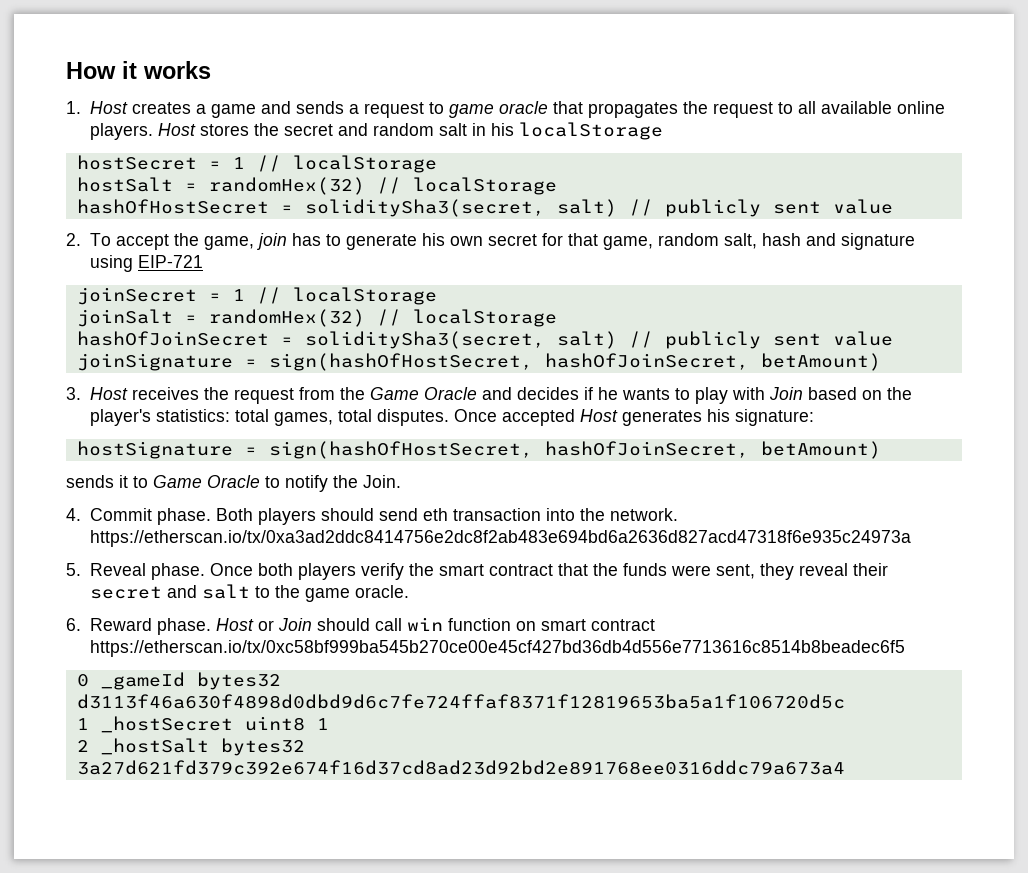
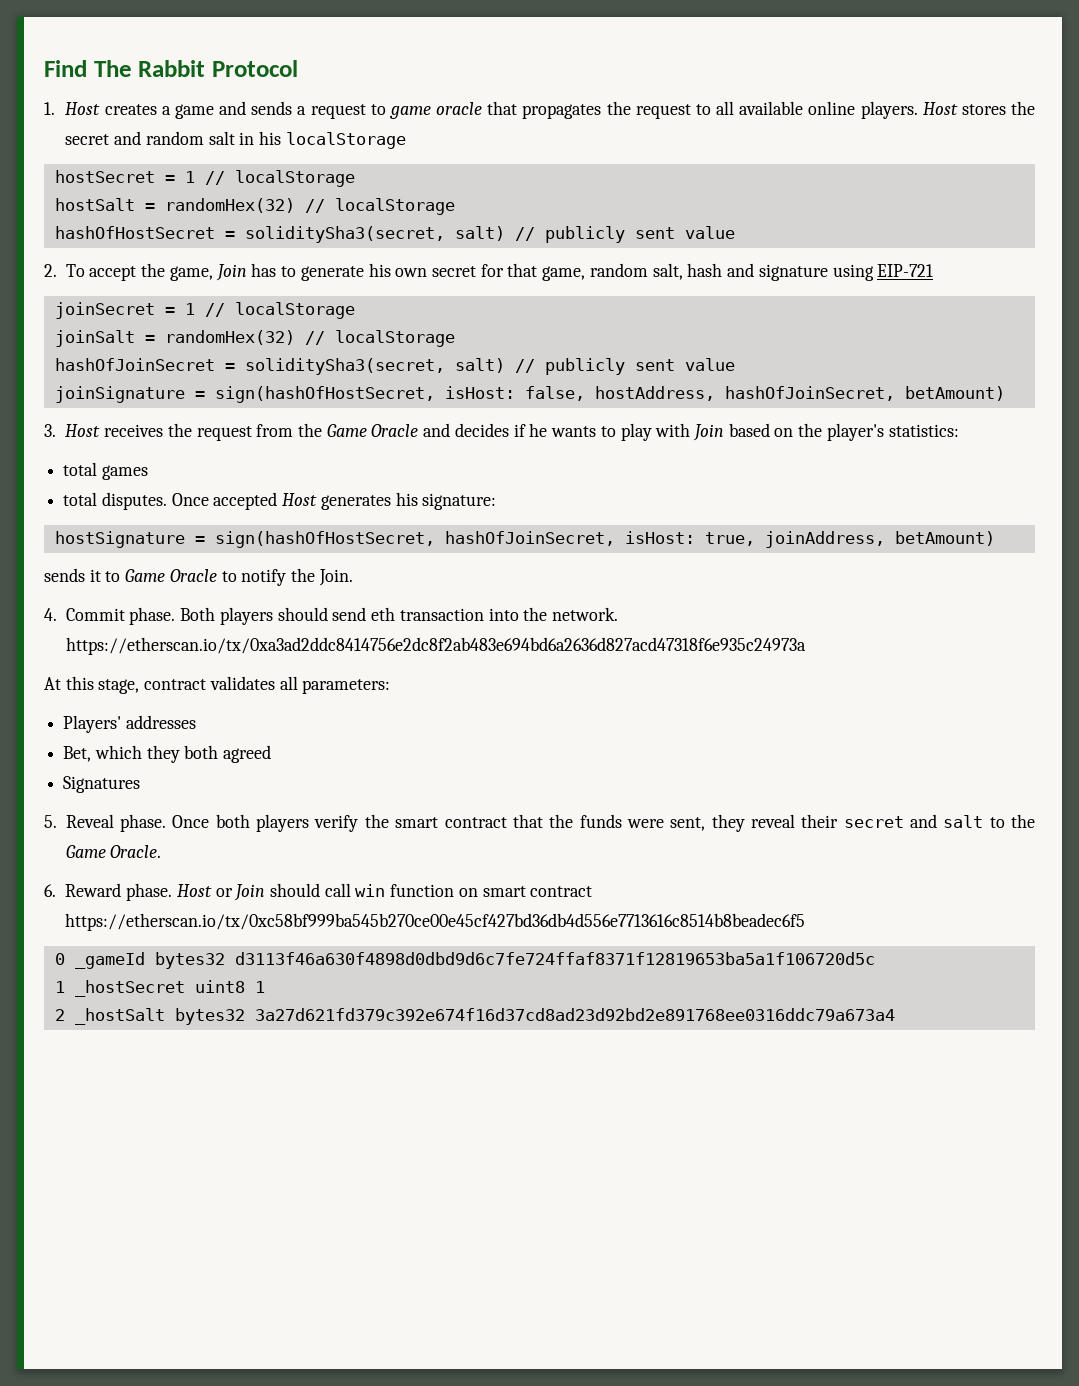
[66,61,211,79] How it works -> [44,60,298,77] Find The Rabbit Protocol
[256,233,287,250] join -> [215,264,247,281] Join
(533, 362) none -> [444,386,715,401] isHost: false, hostAddress,
[234,409,333,426] total games, -> [63,462,148,480] // total games //
(749, 449) none -> [624,531,885,548] isHost: true, joinAddress,
(911, 538) none -> [44,676,391,694] [63,715,196,733] [63,745,272,763] [63,776,141,793] // At this stage, contract validates all parameters: // Players' addresses // Bet, which they both agreed // Signatures
[304,585,409,602] game oracle. -> [65,845,162,858] Game Oracle.

